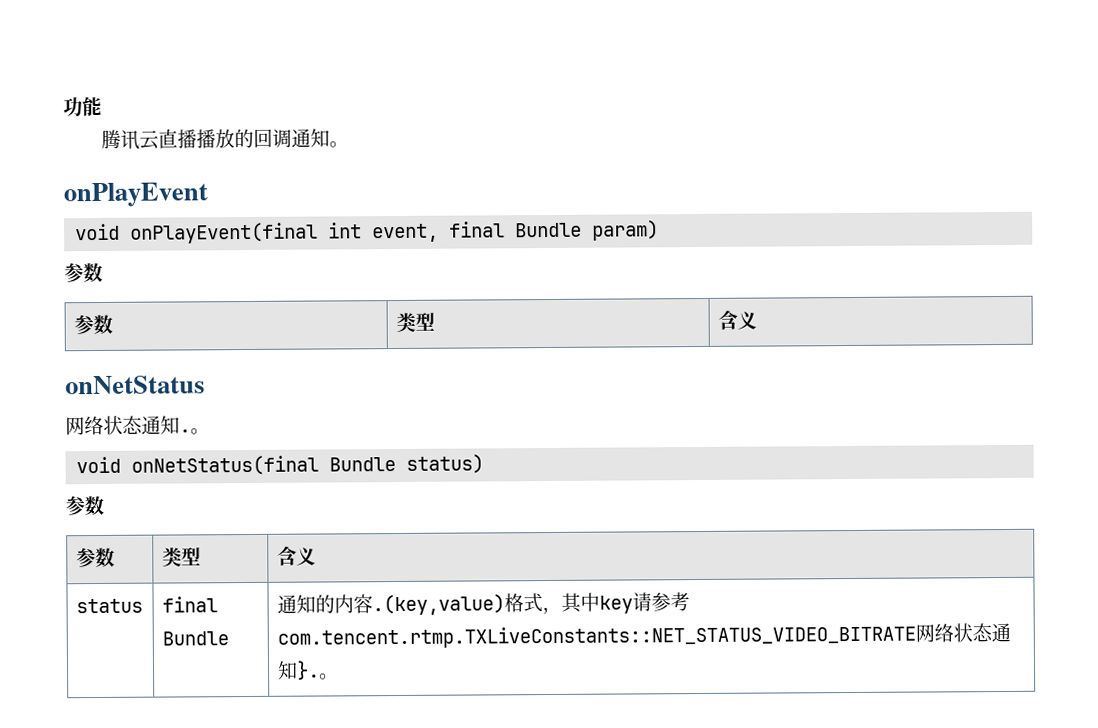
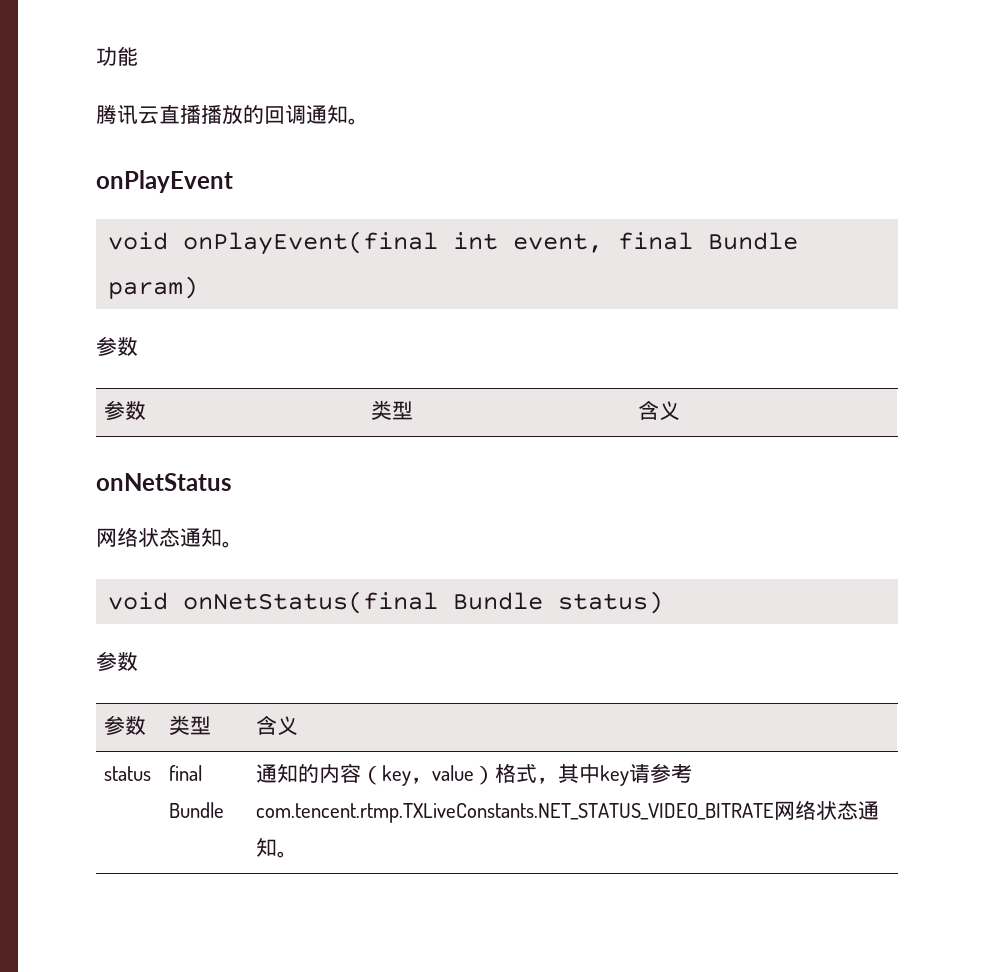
[179,429,191,433] . -> (222, 537) none
[371,594,505,616] .(key,value) -> [361,765,496,786] （key，value）
[276,622,1011,649] [276,660,320,680] com.tencent.rtmp.TXLiveConstants::NET_STATUS_VIDEO_BITRATE网络状态通知}. -> [256,800,880,823] [256,838,278,857] com.tencent.rtmp.TXLiveConstants.NET_STATUS_VIDEO_BITRATE网络状态通知

